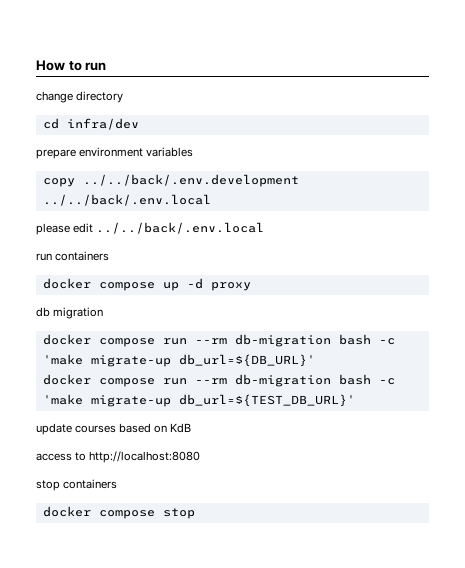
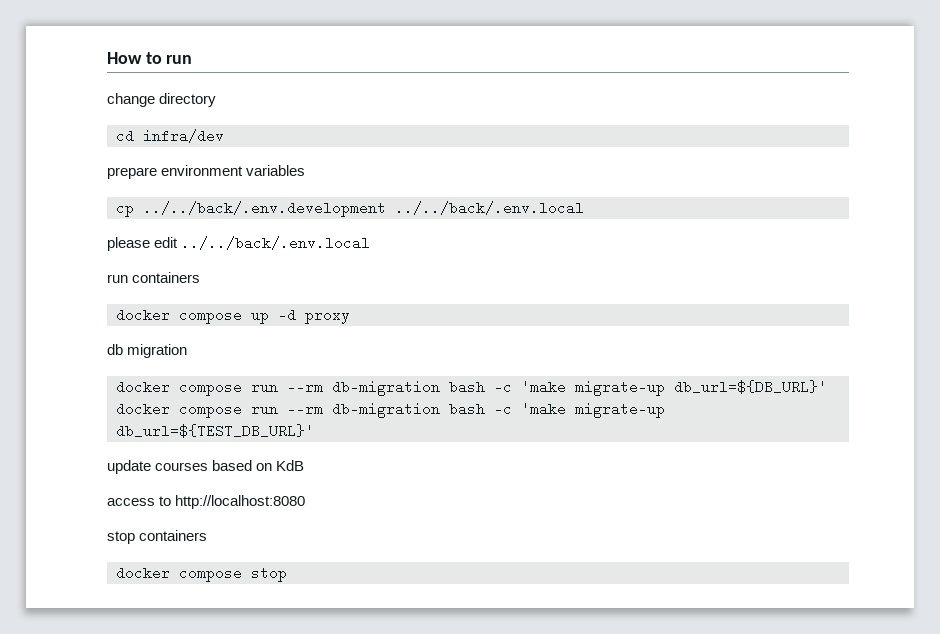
[42,178,75,187] copy -> [116,201,134,217] cp

